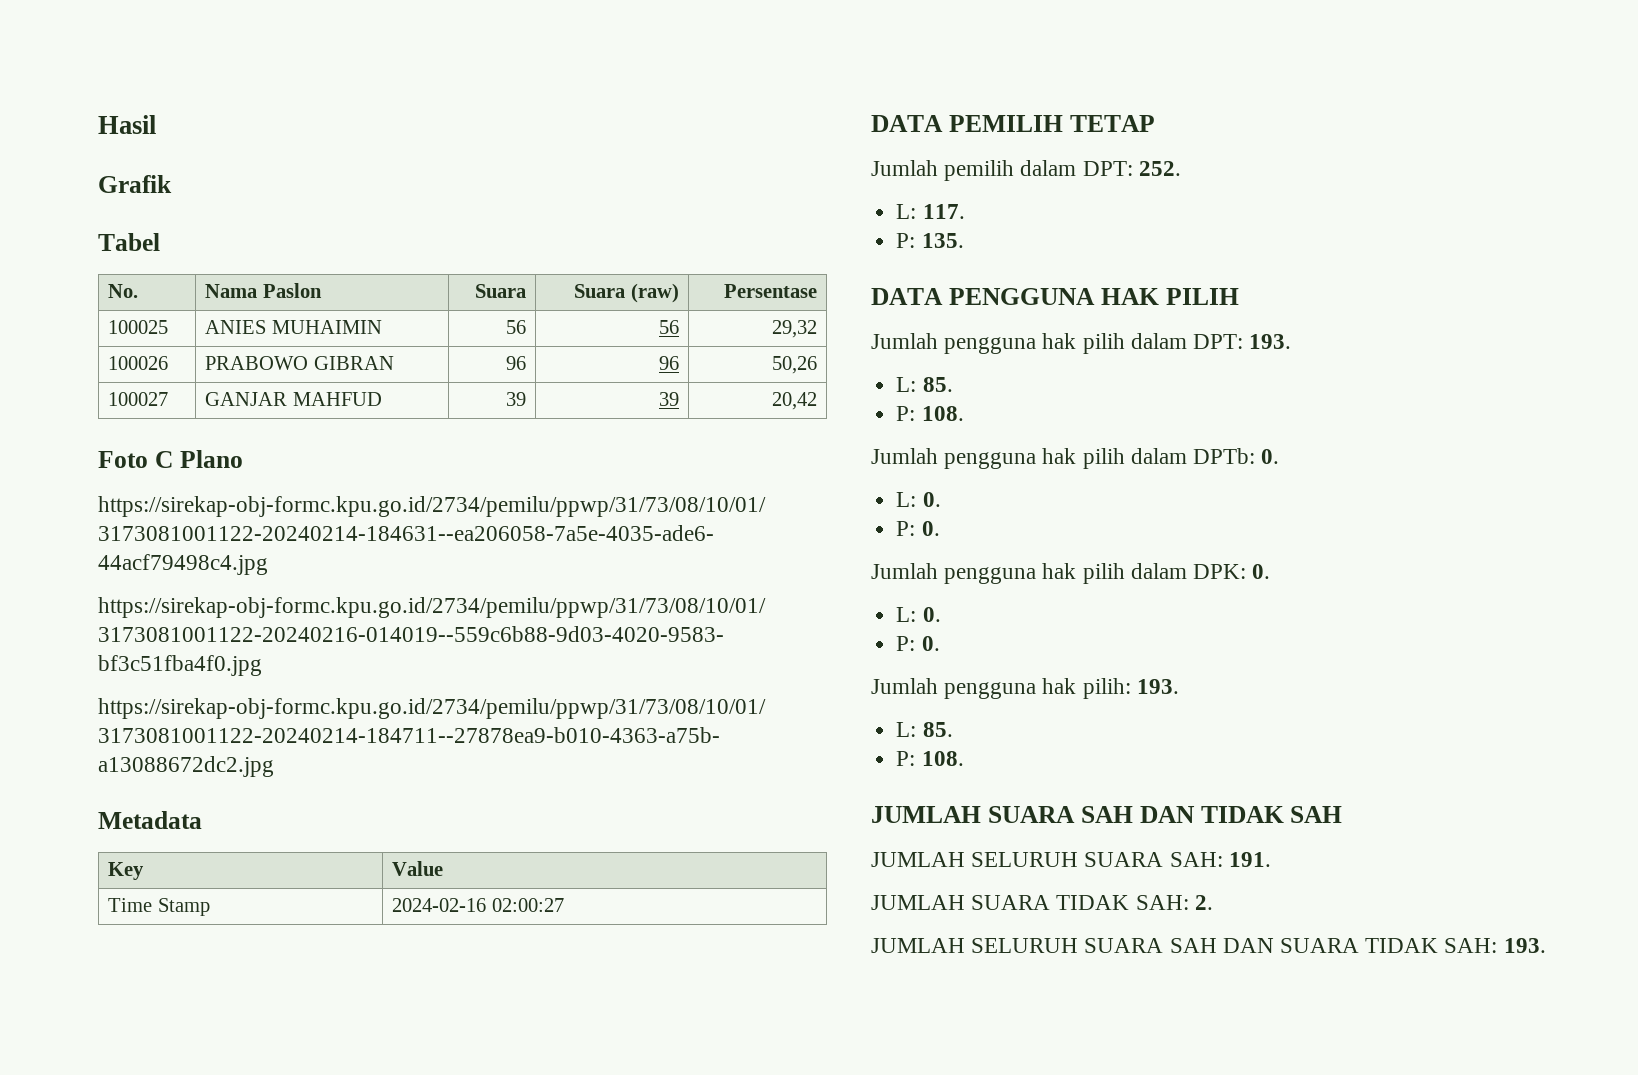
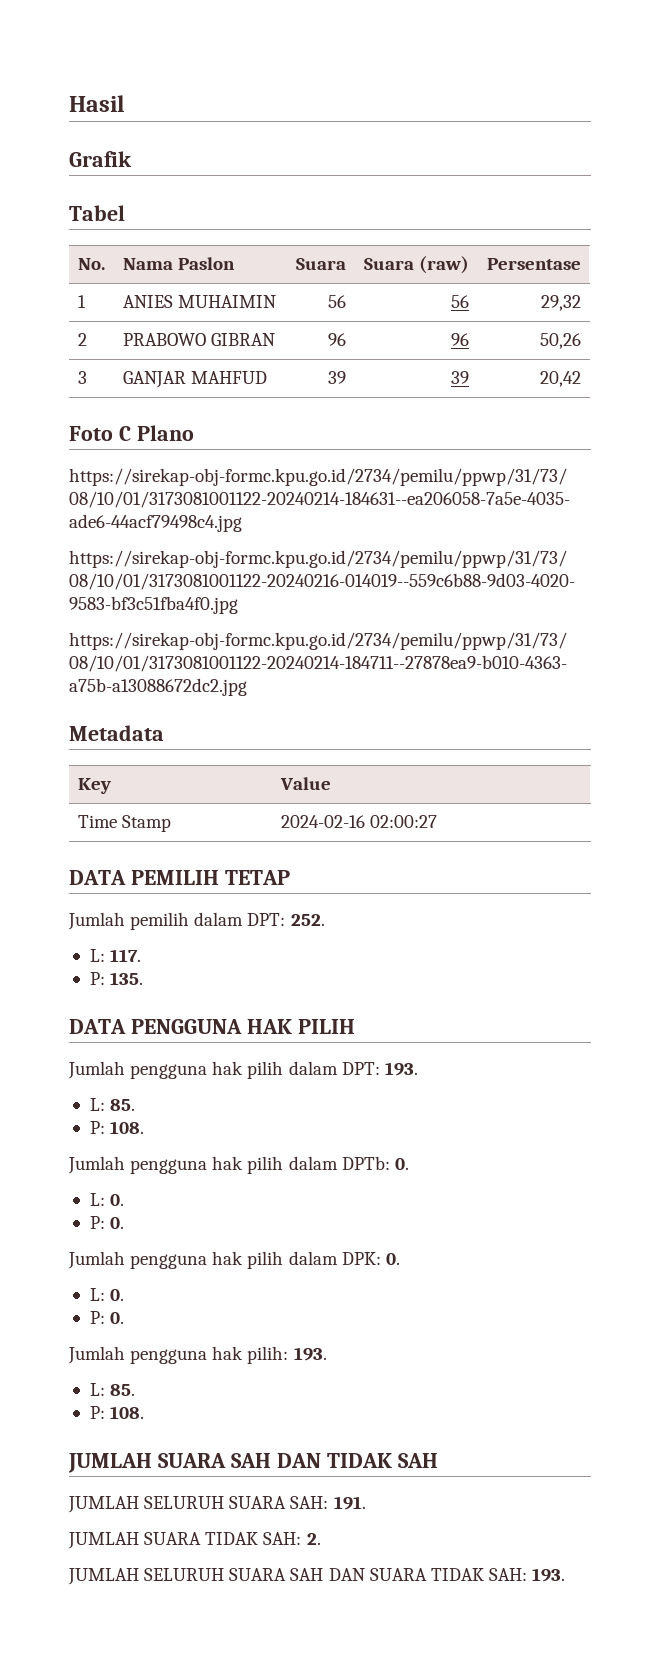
[108,320,169,334] 100025 -> [77,295,86,308] 1
[108,356,169,370] 100026 -> [77,333,87,346] 2
[108,392,169,406] 100027 -> [77,371,87,384] 3

